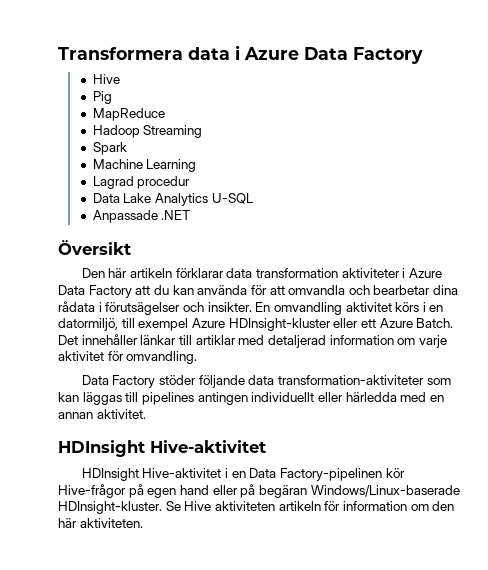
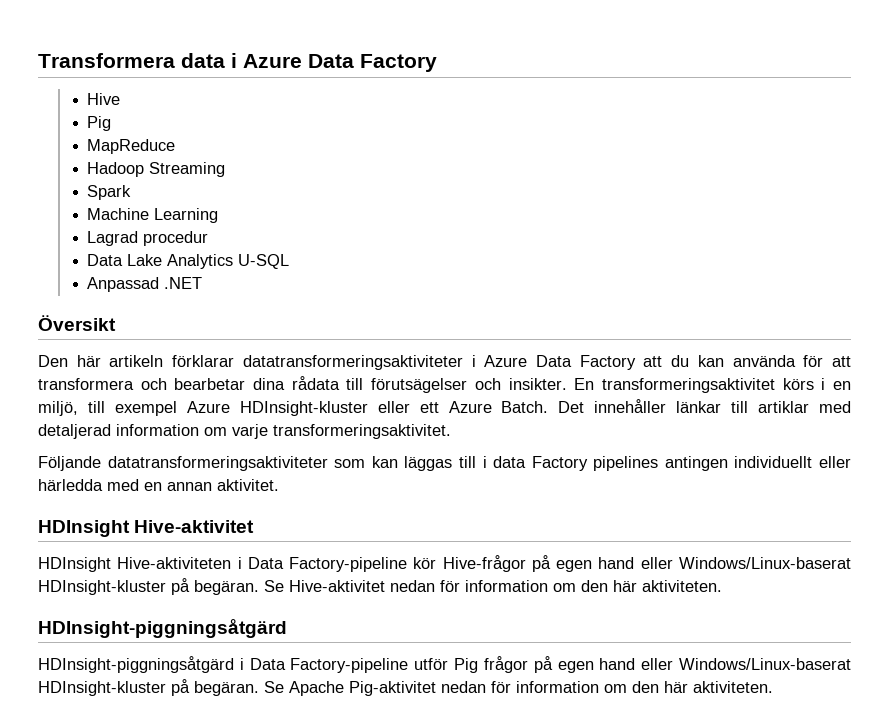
[92,210,158,223] Anpassade -> [87,277,160,292] Anpassad
[226,268,400,278] data transformation aktiviteter -> [242,355,463,370] datatransformeringsaktiviteter
[288,285,346,295] omvandla -> [38,378,134,390] transformera
[98,302,102,312] i -> [346,378,364,390] till
[273,302,392,315] omvandling aktivitet -> [601,378,775,393] transformeringsaktivitet
[58,318,118,331] datormiljö, -> [38,401,78,416] miljö,
[58,351,198,364] [81,375,424,388] aktivitet för omvandling. // Data Factory stöder följande data transformation-aktiviteter -> [273,424,451,439] [38,456,328,471] transformeringsaktivitet. // Följande datatransformeringsaktiviteter
(139, 397) none -> [482,456,588,471] i data Factory
[142,468,382,481] Hive-aktivitet i en Data Factory-pipelinen -> [117,557,408,572] Hive-aktiviteten i Data Factory-pipeline
[240,484,460,498] [58,501,455,514] [58,518,143,528] på begäran Windows/Linux-baserade HDInsight-kluster. Se Hive aktiviteten artikeln för information om den här aktiviteten. -> [678,557,851,569] [38,578,722,595] [38,619,287,638] [38,656,852,673] [38,679,773,696] Windows/Linux-baserat HDInsight-kluster på begäran. Se Hive-aktivitet nedan för information om den här aktiviteten. // HDInsight-piggningsåtgärd // HDInsight-piggningsåtgärd i Data Factory-pipeline utför Pig frågor på egen hand eller Windows/Linux-baserat HDInsight-kluster på begäran. Se Apache Pig-aktivitet nedan för information om den här aktiviteten.

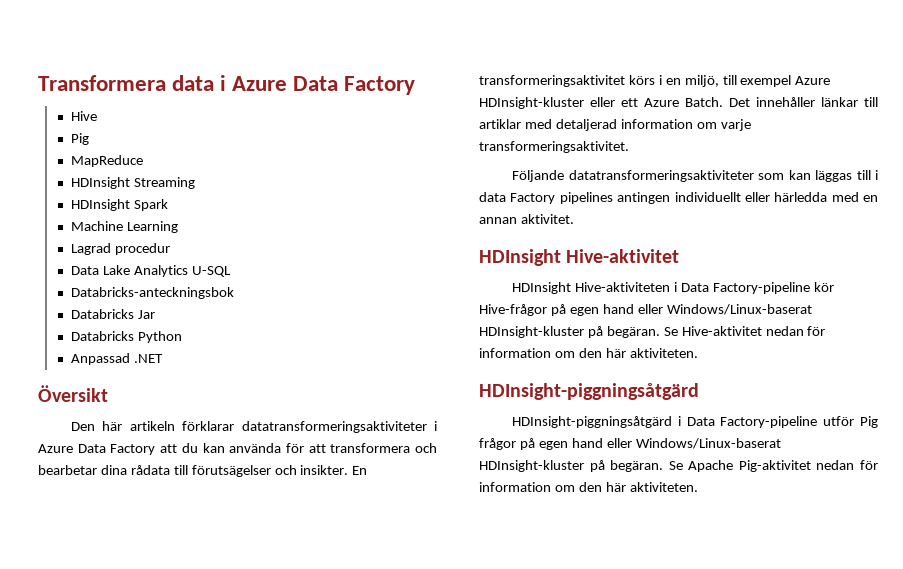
[87,162,145,177] Hadoop -> [70,177,130,189] HDInsight
(226, 169) none -> [70,199,130,211] HDInsight
(290, 261) none -> [70,287,234,299] [70,309,155,319] [70,331,182,343] // Databricks-anteckningsbok // Databricks Jar // Databricks Python

